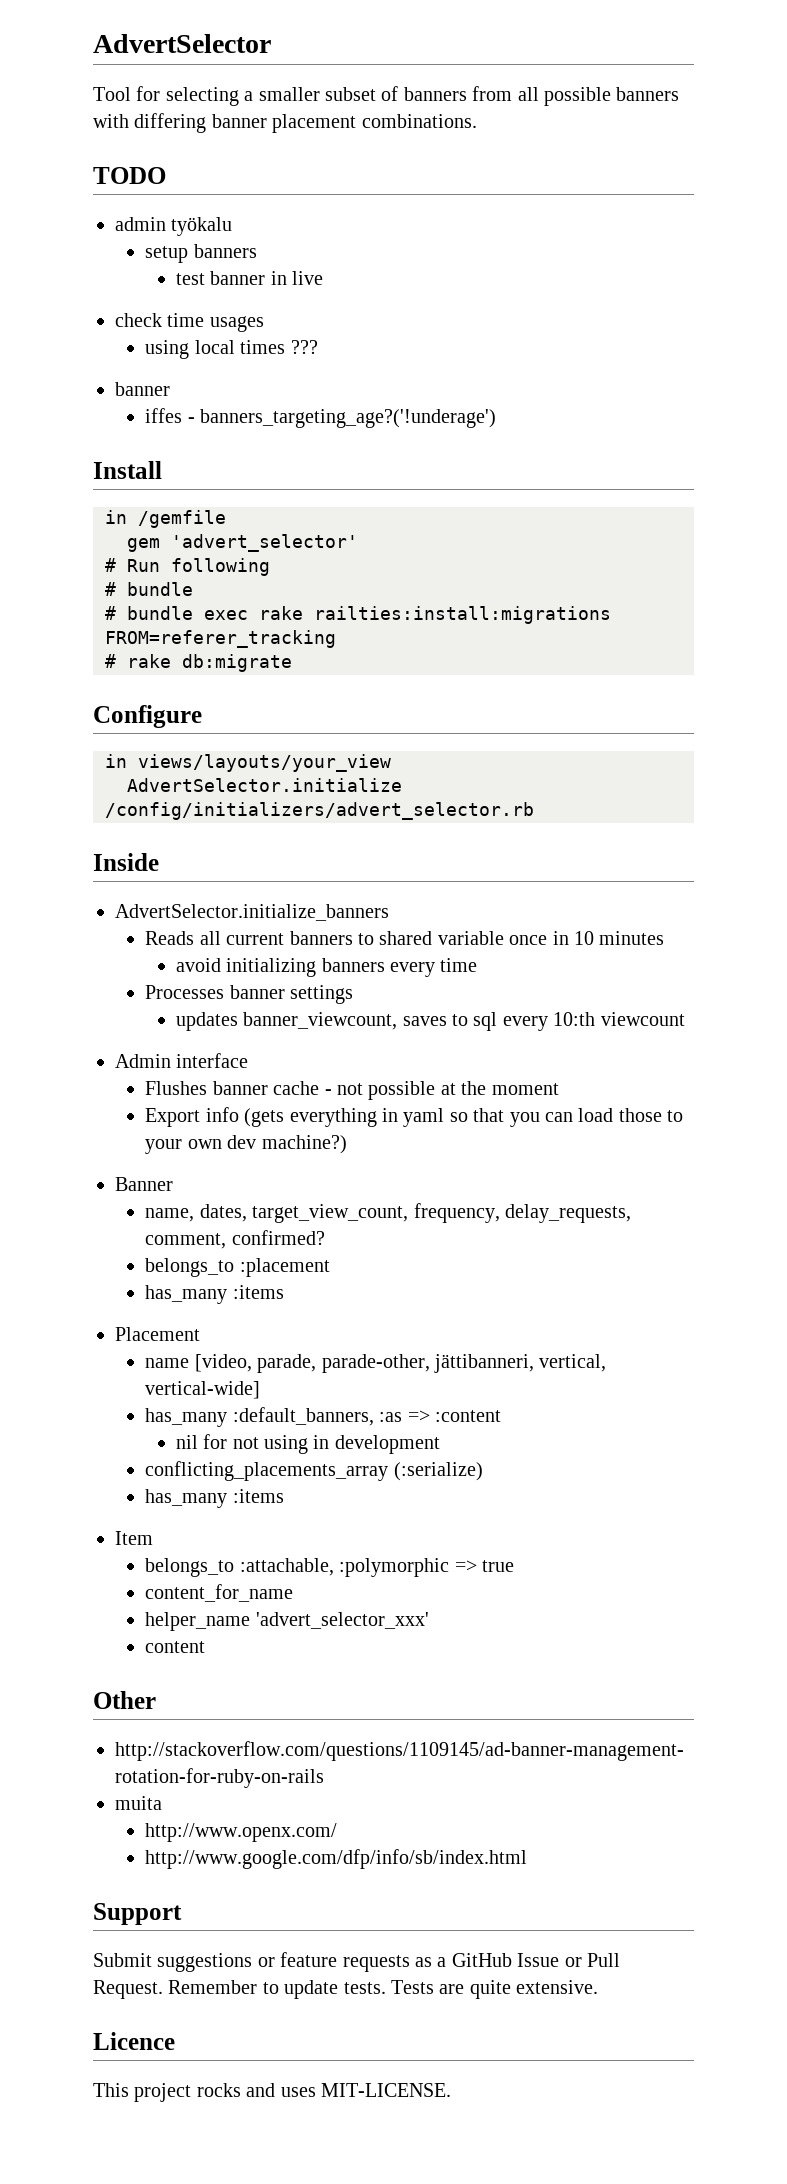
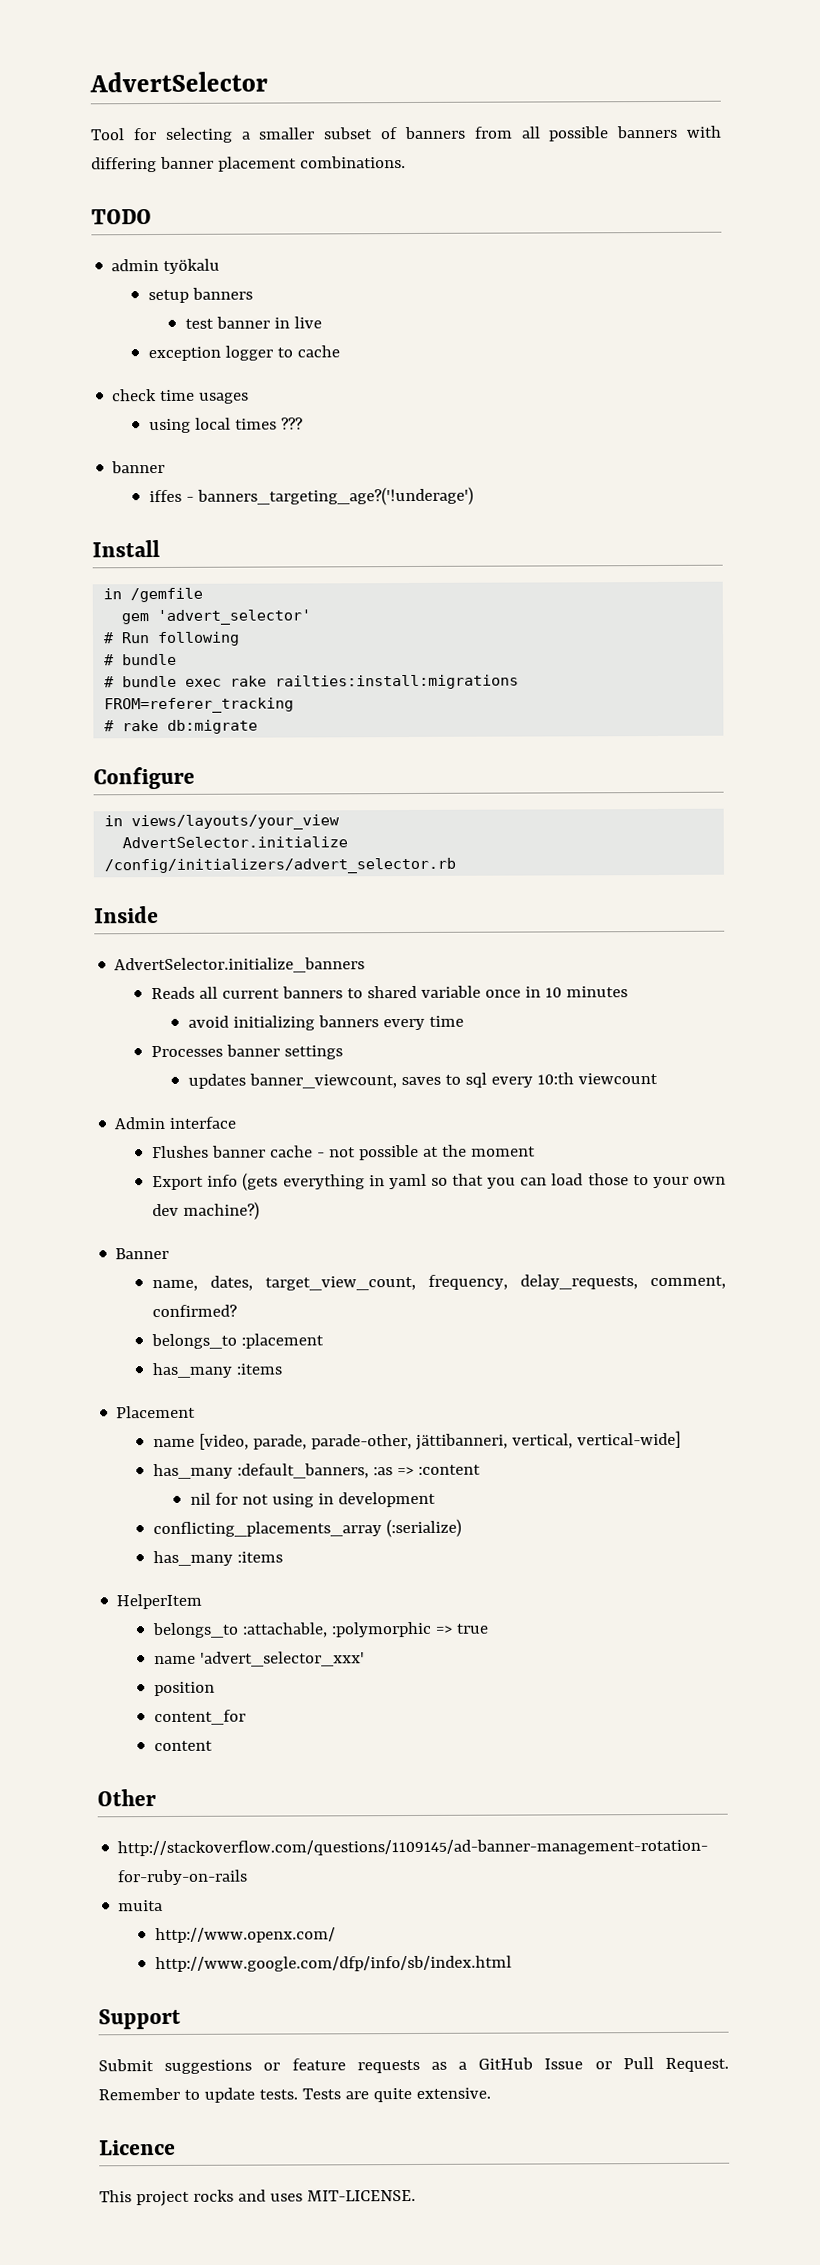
(323, 278) none -> [148,345,341,362] // exception logger to cache
[115,1531,153,1545] Item -> [116,1593,203,1610] HelperItem
[145,1584,294,1602] [145,1612,429,1631] content_for_name // helper_name 'advert_selector_xxx' -> [154,1651,366,1667] [154,1681,216,1697] [154,1709,247,1726] name 'advert_selector_xxx' // position // content_for

